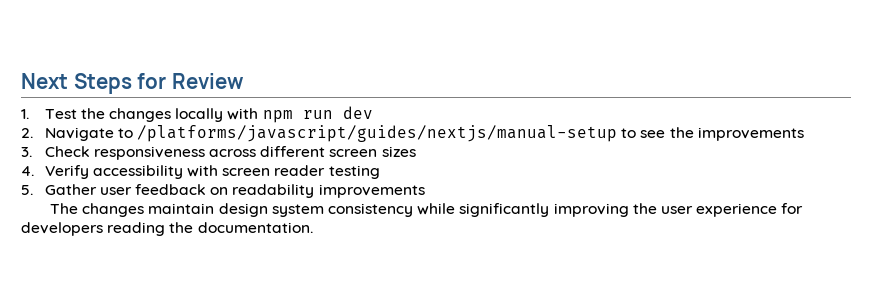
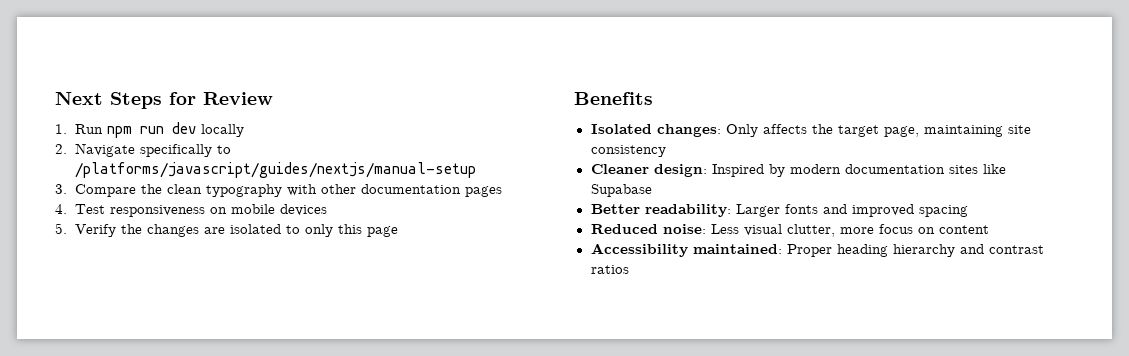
[44,108,259,122] Test the changes locally with -> [74,124,103,134] Run
(373, 112) none -> [200,124,244,137] locally
(114, 134) none -> [139,144,212,157] specifically
[621,127,804,141] [21,146,416,160] [21,165,380,179] [21,184,425,198] [50,203,804,217] [21,222,313,236] to see the improvements // 3. Check responsiveness across different screen sizes // 4. Verify accessibility with screen reader testing // 5. Gather user feedback on readability improvements // The changes maintain design system consistency while significantly improving the user experience for developers reading the documentation. -> [55,184,502,197] [55,204,327,217] [55,223,398,237] [574,92,653,105] [590,124,1031,137] [590,145,666,157] [590,164,1006,177] [590,184,652,197] [590,204,968,217] [590,224,989,237] [590,243,1044,257] [590,265,629,274] // 3. Compare the clean typography with other documentation pages // 4. Test responsiveness on mobile devices // 5. Verify the changes are isolated to only this page // Benefits // Isolated changes: Only affects the target page, maintaining site consistency // Cleaner design: Inspired by modern documentation sites like Supabase // Better readability: Larger fonts and improved spacing // Reduced noise: Less visual clutter, more focus on content // Accessibility maintained: Proper heading hierarchy and contrast ratios

